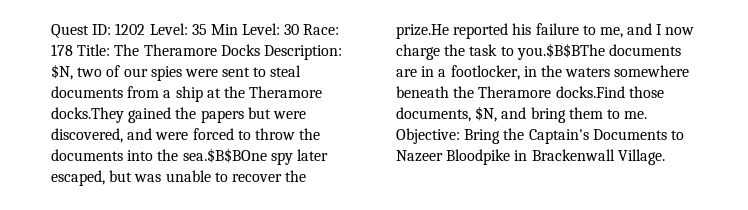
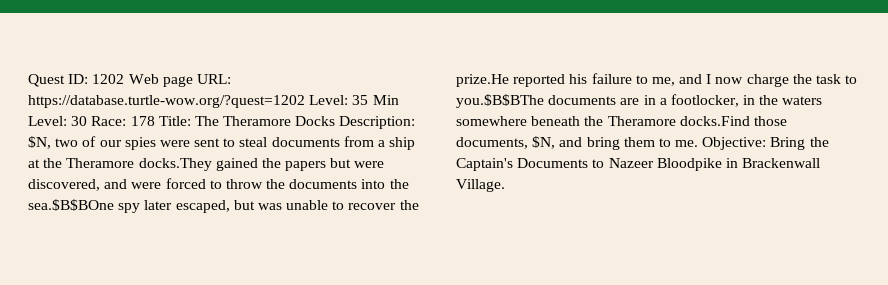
(146, 29) none -> [128,74,231,87] [28,95,305,108] Web page URL: https://database.turtle-wow.org/?quest=1202

